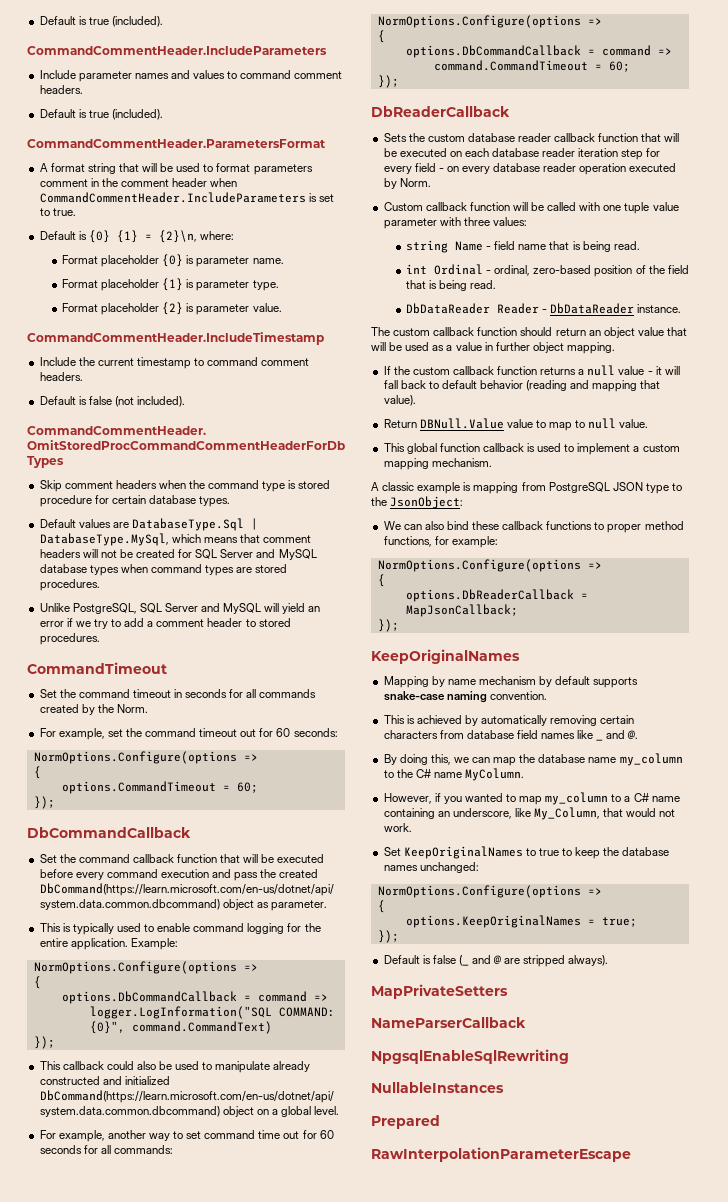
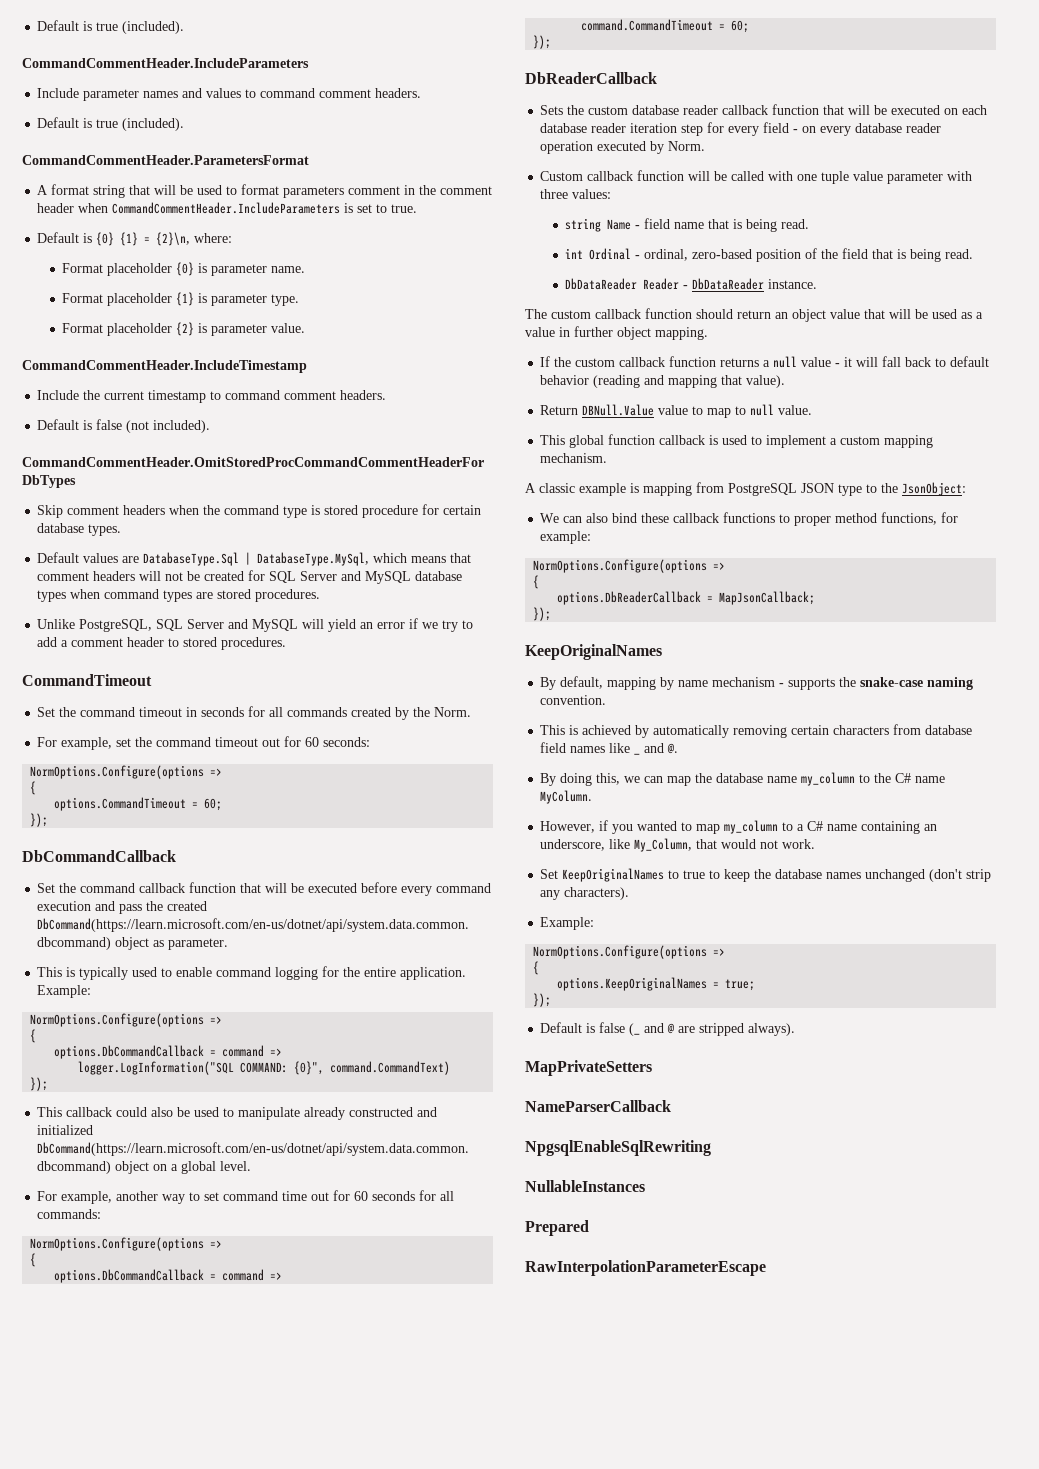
[383,676,639,688] Mapping by name mechanism by default supports -> [540,676,857,690] By default, mapping by name mechanism - supports the
[419,862,479,873] unchanged: -> [865,869,992,882] [540,887,630,900] [540,917,595,930] unchanged (don't strip any characters). // Example:

